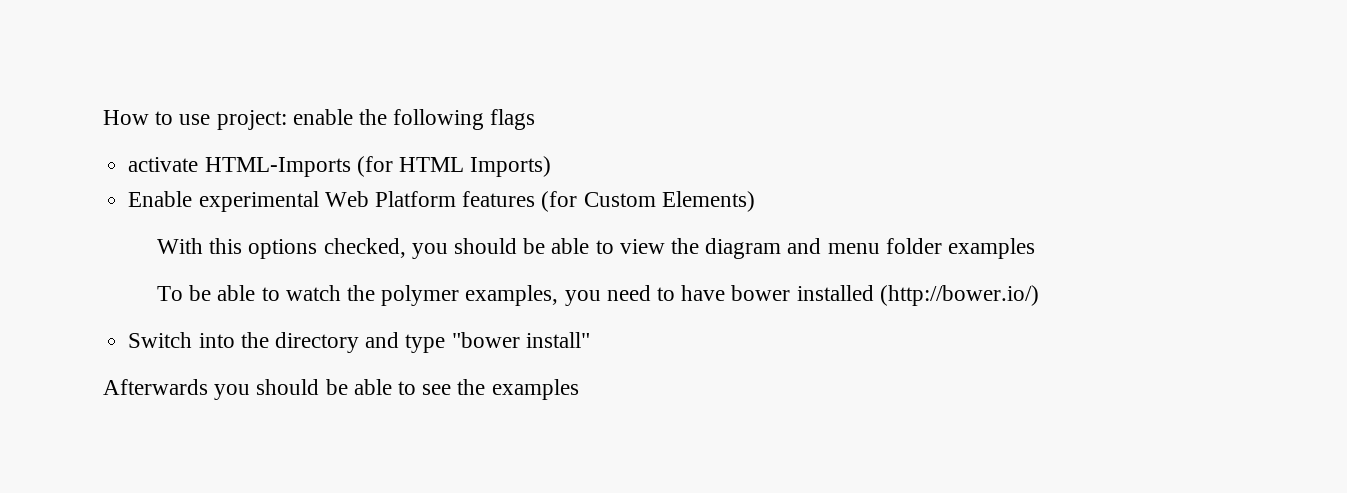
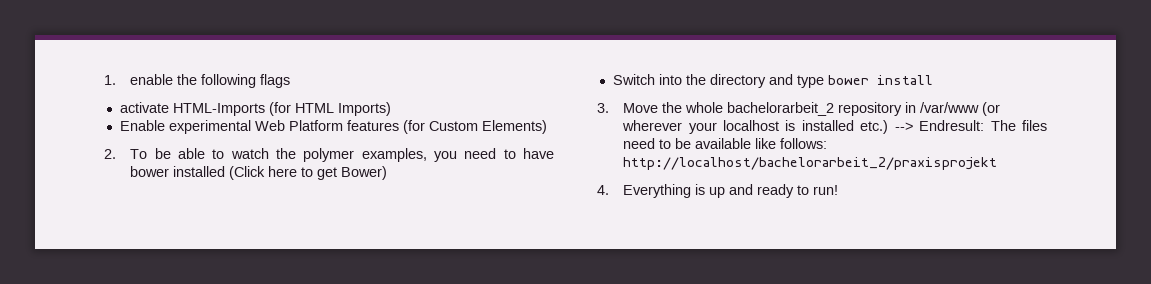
[103,110,287,130] How to use project: -> [104,75,116,85] 1.
[156,238,1036,259] With this options checked, you should be able to view the diagram and menu folder examples // -> [104,149,116,159] 2.
[879,285,1039,306] (http://bower.io/) -> [229,166,388,180] (Click here to get Bower)
[451,332,590,348] [103,379,579,400] "bower install" // Afterwards you should be able to see the examples -> [827,75,933,85] [597,102,1001,116] [622,120,1047,134] [623,138,828,149] [623,157,998,170] [597,184,839,198] bower install // 3. Move the whole bachelorarbeit_2 repository in /var/www (or wherever your localhost is installed etc.) --> Endresult: The files need to be available like follows: http://localhost/bachelorarbeit_2/praxisprojekt // 4. Everything is up and ready to run!

